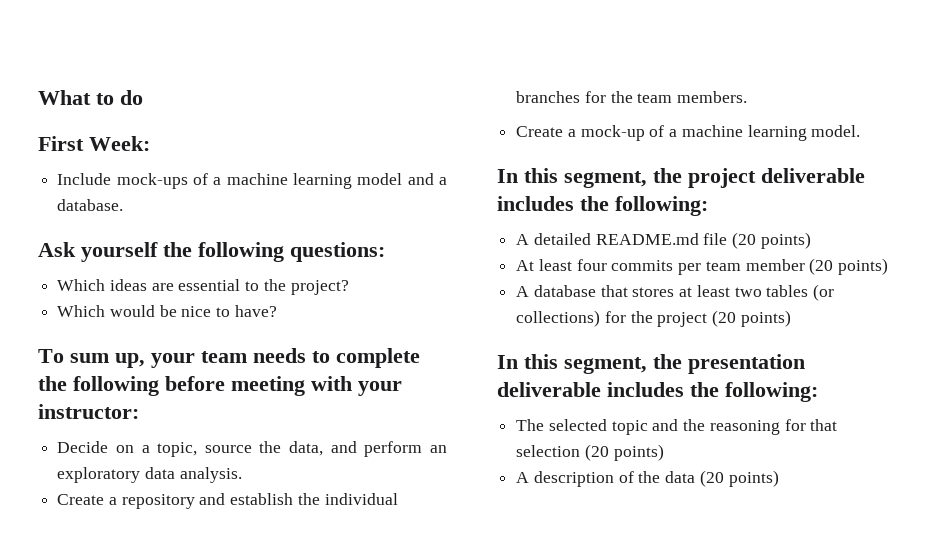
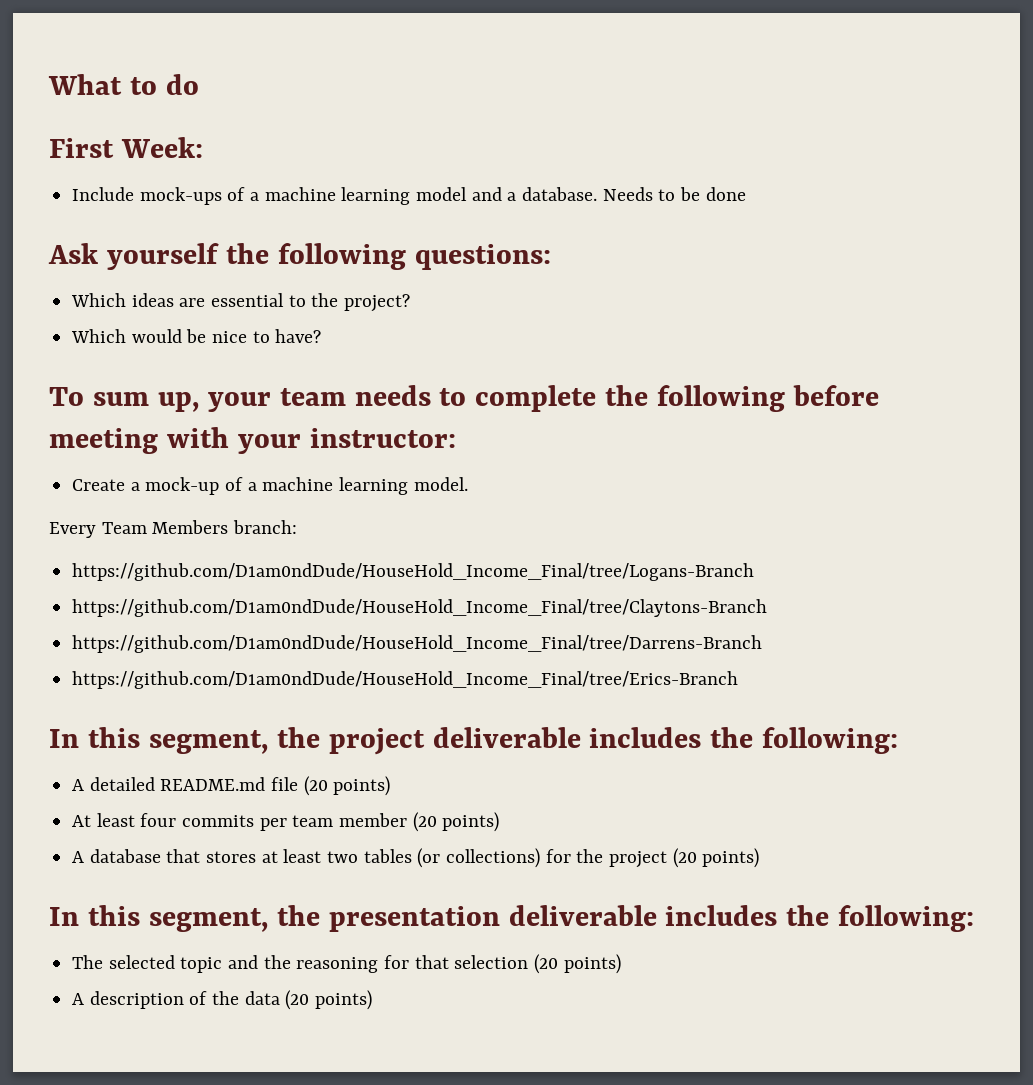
(124, 205) none -> [602,187,746,201] Needs to be done
[57,441,447,457] [57,467,242,483] [57,493,398,509] [516,91,748,103] // Decide on a topic, source the data, and perform an exploratory data analysis. // Create a repository and establish the individual branches for the team members. -> (456, 438) none
(861, 131) none -> [49,520,298,538] [72,563,755,581] [72,599,768,617] [72,635,763,653] [72,671,739,689] // Every Team Members branch: // https://github.com/D1am0ndDude/HouseHold_Income_Final/tree/Logans-Branch // https://github.com/D1am0ndDude/HouseHold_Income_Final/tree/Claytons-Branch // https://github.com/D1am0ndDude/HouseHold_Income_Final/tree/Darrens-Branch // https://github.com/D1am0ndDude/HouseHold_Income_Final/tree/Erics-Branch

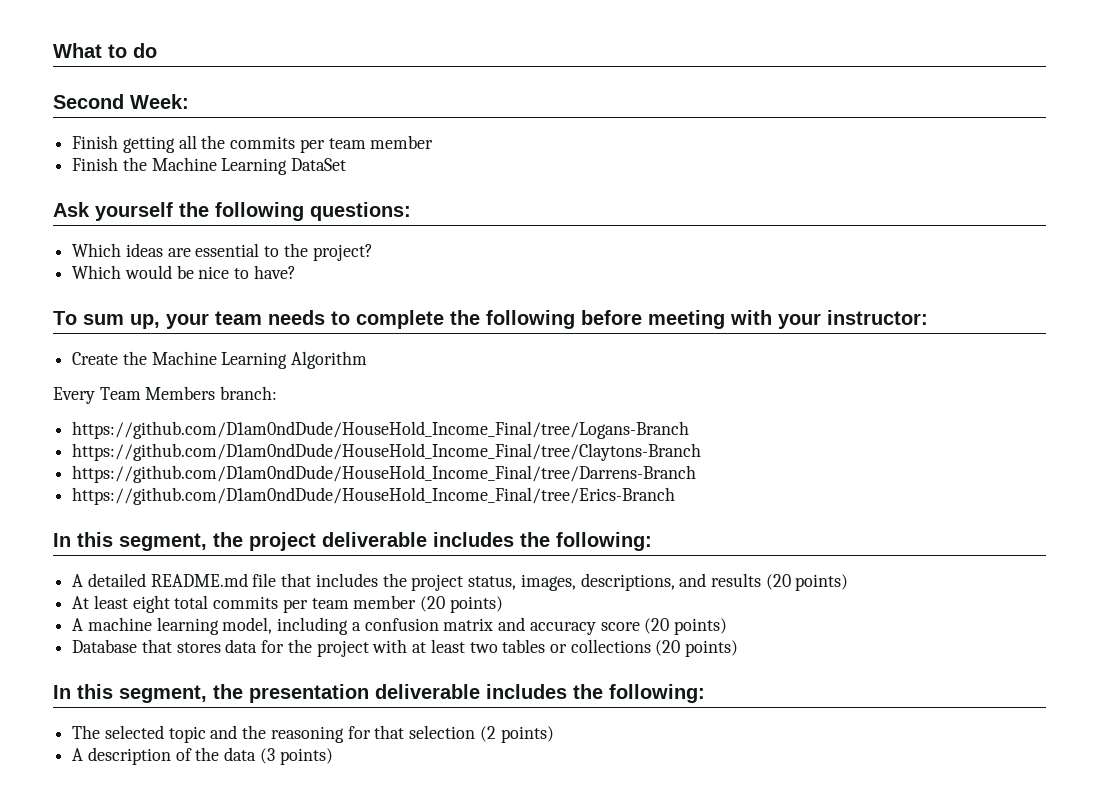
[49,138,114,158] First -> [53,94,124,109] Second
[72,187,746,205] Include mock-ups of a machine learning model and a database. Needs to be done -> [72,135,434,153] [72,157,347,175] Finish getting all the commits per team member // Finish the Machine Learning DataSet
[130,477,468,495] a mock-up of a machine learning model. -> [122,351,368,369] the Machine Learning Algorithm
(299, 784) none -> [281,573,761,591] that includes the project status, images, descriptions, and results
[140,813,177,827] four -> [132,595,209,613] eight total
[89,848,668,868] database that stores at least two tables (or collections) for the project -> [87,617,727,635] [72,639,651,657] machine learning model, including a confusion matrix and accuracy score (20 points) // Database that stores data for the project with at least two tables or collections
[534,954,559,974] (20 -> [479,726,496,742] (2
[285,990,310,1010] (20 -> [259,748,275,764] (3

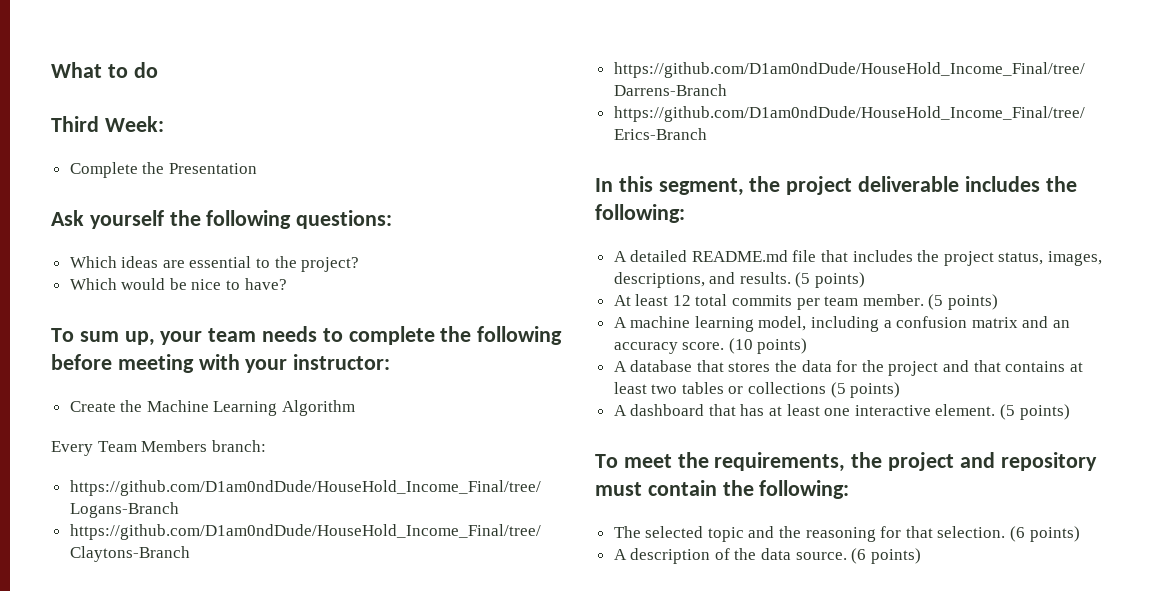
[53,94,124,109] Second -> [51,116,99,132] Third
[72,135,434,153] [72,157,347,175] Finish getting all the commits per team member // Finish the Machine Learning DataSet -> [69,162,257,178] Complete the Presentation
[710,573,791,590] results (20 -> [739,272,811,288] results. (5
[132,595,170,613] eight -> [672,295,691,306] 12
[353,595,446,612] member (20 -> [862,294,944,310] member. (5
[529,618,727,635] [72,639,138,653] accuracy score (20 points) // Database -> [1053,320,1071,328] [613,338,808,354] [613,360,693,372] an accuracy score. (10 points) // A database
(221, 647) none -> [775,360,798,372] the
[372,639,408,653] with -> [943,360,1066,372] and that contains
[655,640,739,657] [53,684,567,703] (20 points) // In this segment, the presentation deliverable includes -> [830,382,901,398] [613,404,1070,420] [595,452,1097,472] [595,480,717,496] (5 points) // A dashboard that has at least one interactive element. (5 points) // To meet the requirements, the project and repository must contain
[409,725,496,742] selection (2 -> [937,526,1026,542] selection. (6
[259,748,275,764] (3 -> [795,548,867,564] source. (6

